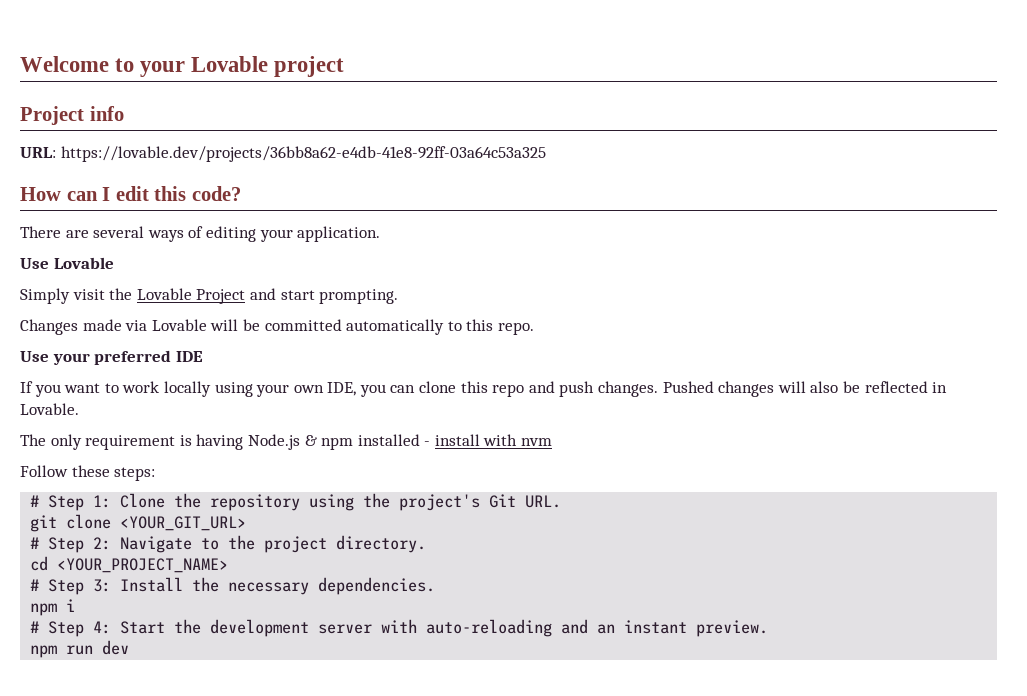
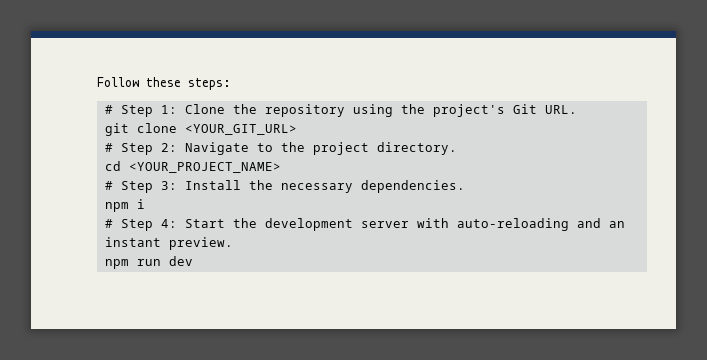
[20,56,345,77] [20,106,124,125] [20,146,546,162] [20,186,241,201] [20,226,381,242] [20,257,114,269] [20,288,399,304] [20,319,534,335] [20,350,203,365] [20,381,948,397] [20,403,79,415] [20,434,553,450] Welcome to your Lovable project // Project info // URL: https://lovable.dev/projects/36bb8a62-e4db-41e8-92ff-03a64c53a325 // How can I edit this code? // There are several ways of editing your application. // Use Lovable // Simply visit the Lovable Project and start prompting. // Changes made via Lovable will be committed automatically to this repo. // Use your preferred IDE // If you want to work locally using your own IDE, you can clone this repo and push changes. Pushed changes will also be reflected in Lovable. // The only requirement is having Node.js & npm installed - install with nvm // -> (97, 82) none

